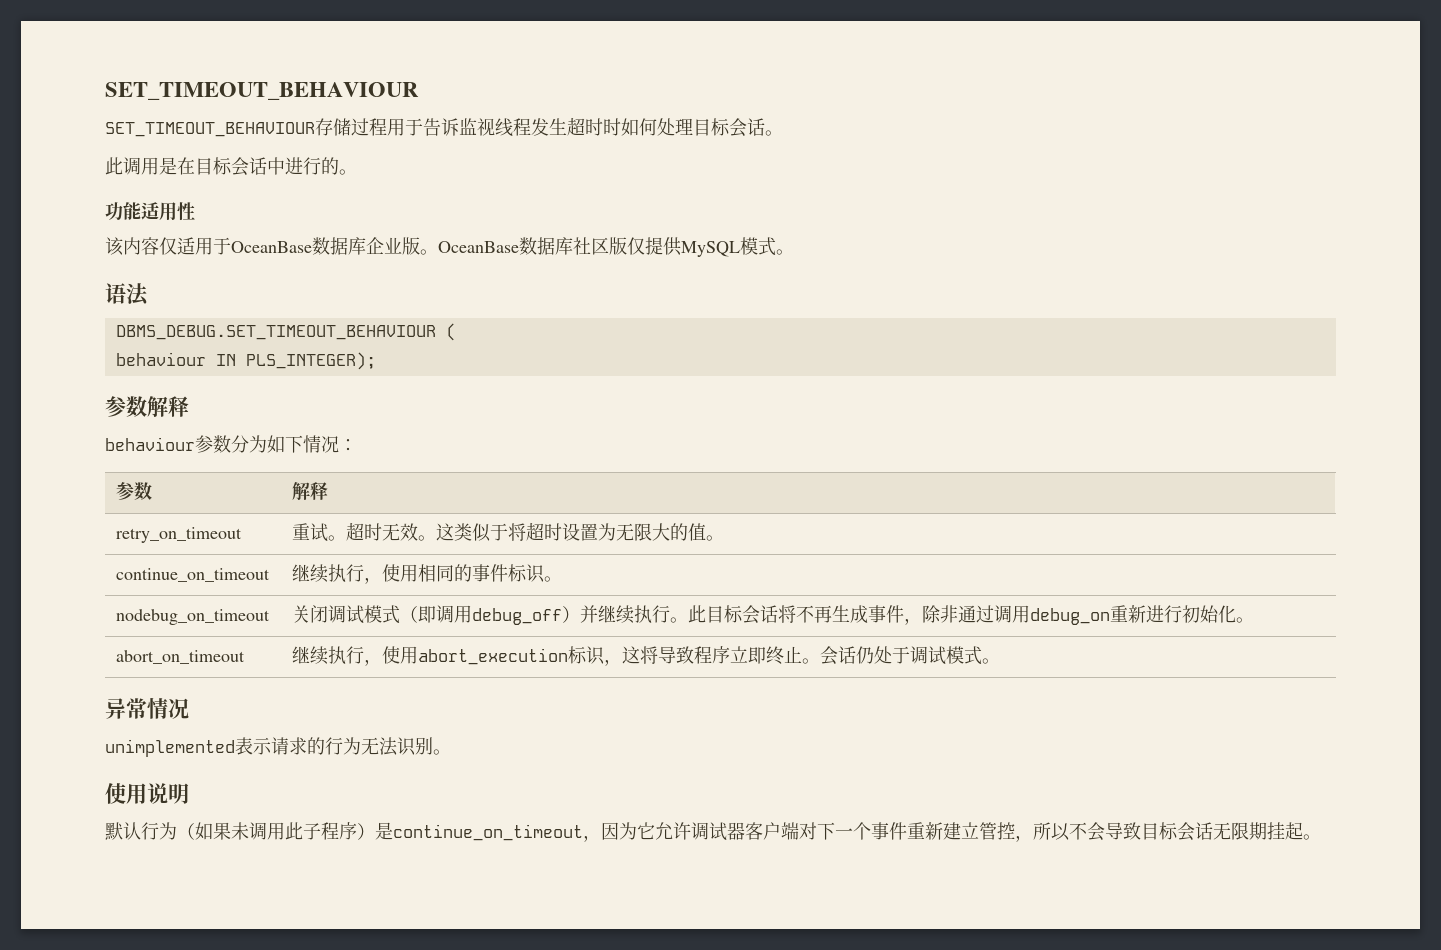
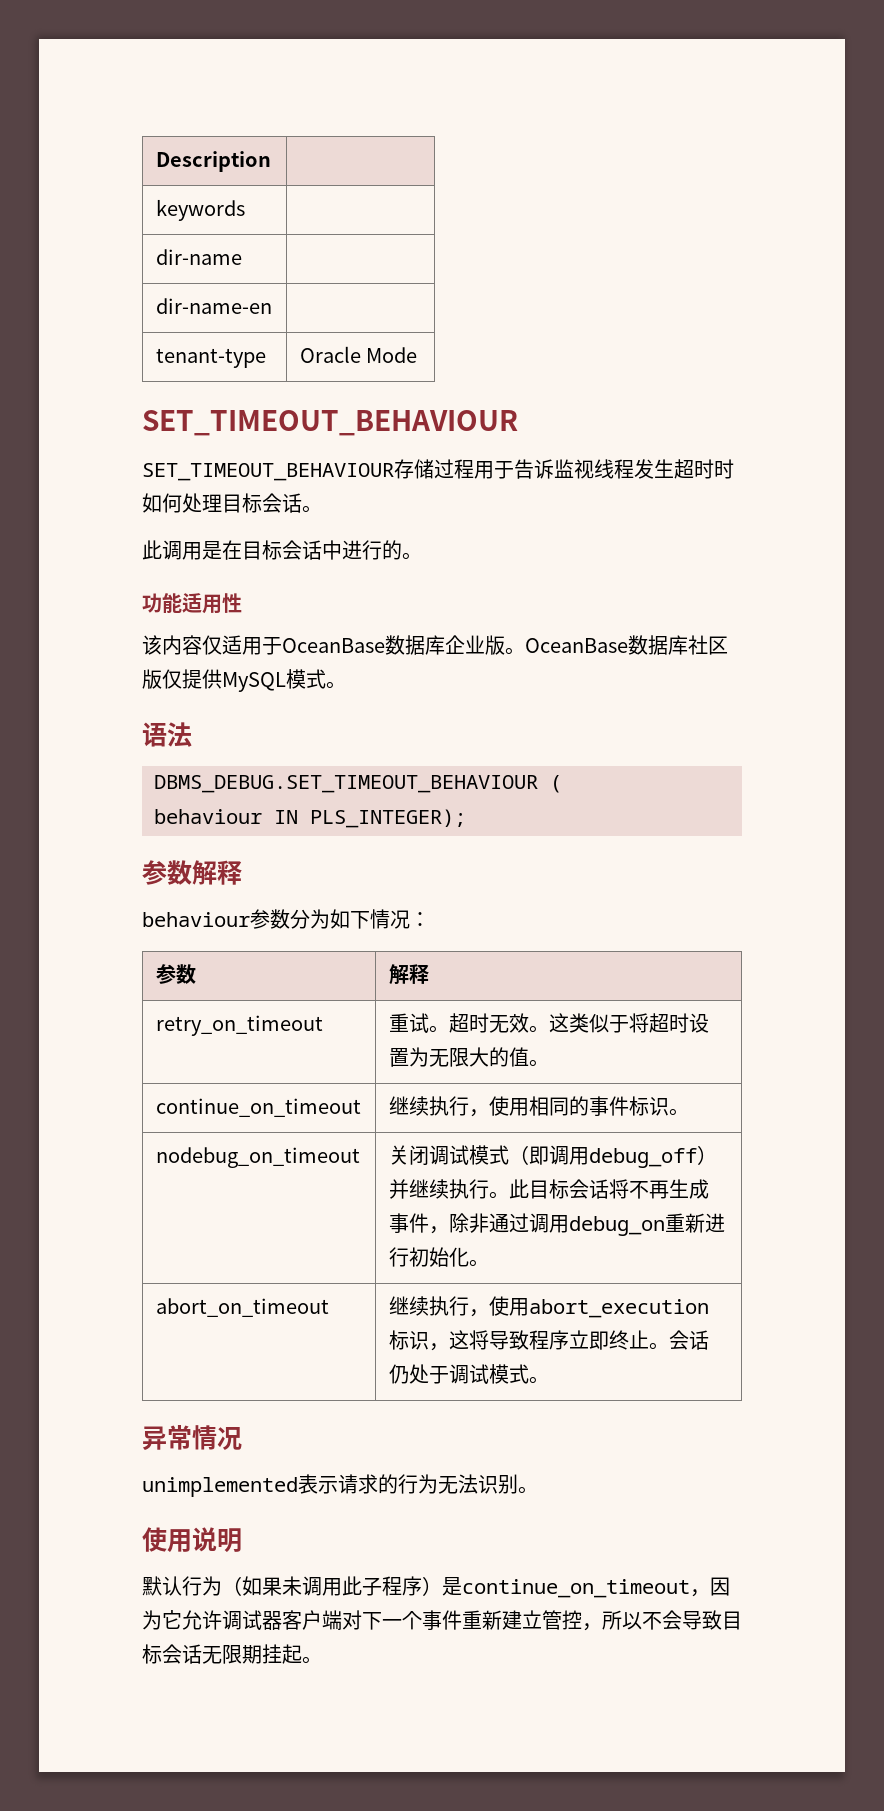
(105, 91) none -> [155,151,271,172] [155,199,245,221] [155,249,242,265] [155,298,272,314] [155,348,266,368] [299,346,418,363] Description | // keywords | // dir-name | // dir-name-en | // tenant-type | Oracle Mode //

